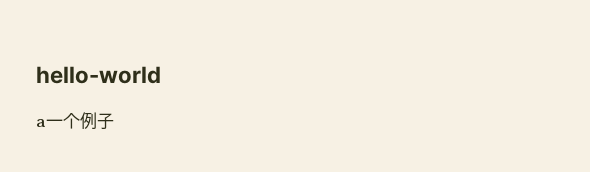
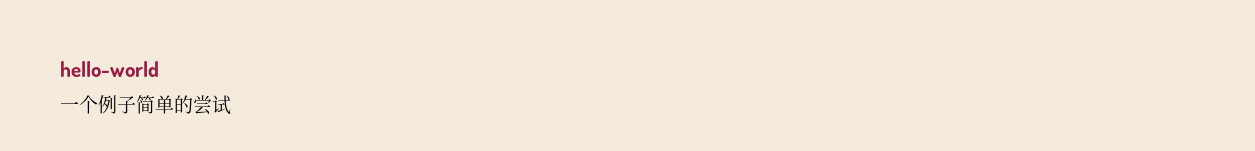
[36,119,46,127] a -> (159, 69) none
(114, 121) none -> [136,95,231,115] 简单的尝试

